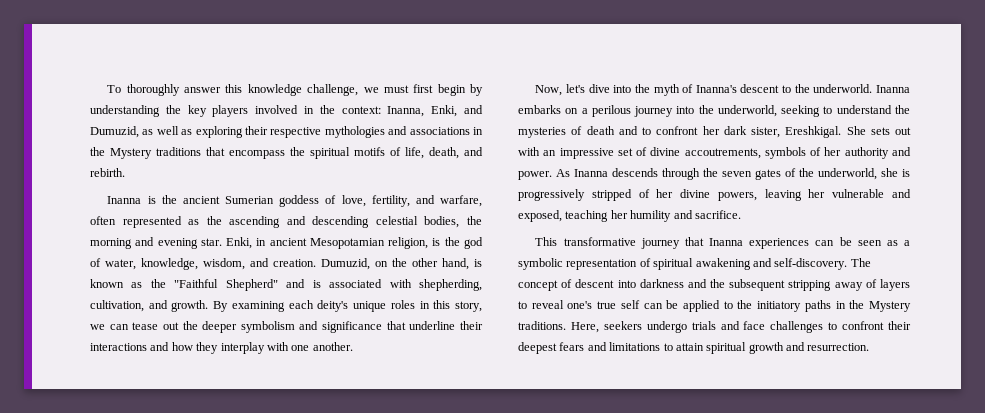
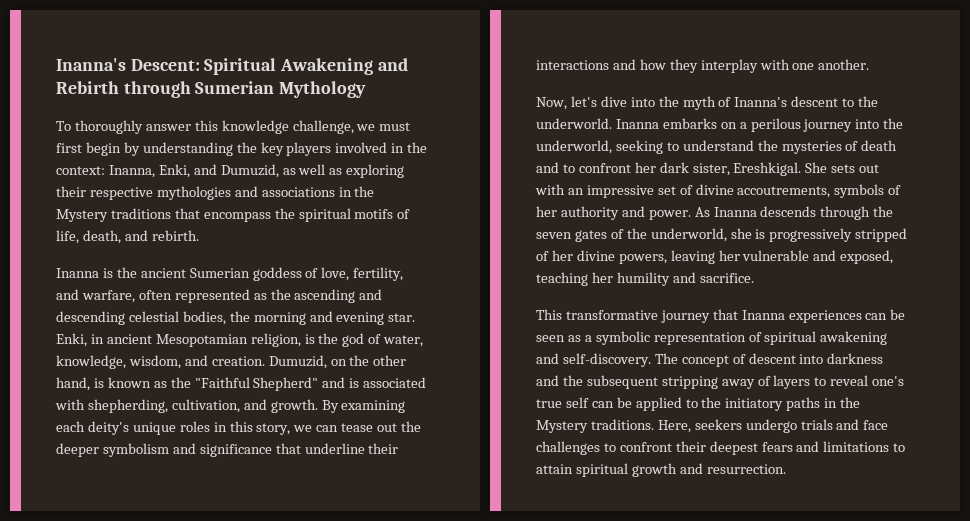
(107, 89) none -> [56,58,408,75] [56,81,367,98] Inanna's Descent: Spiritual Awakening and Rebirth through Sumerian Mythology //

